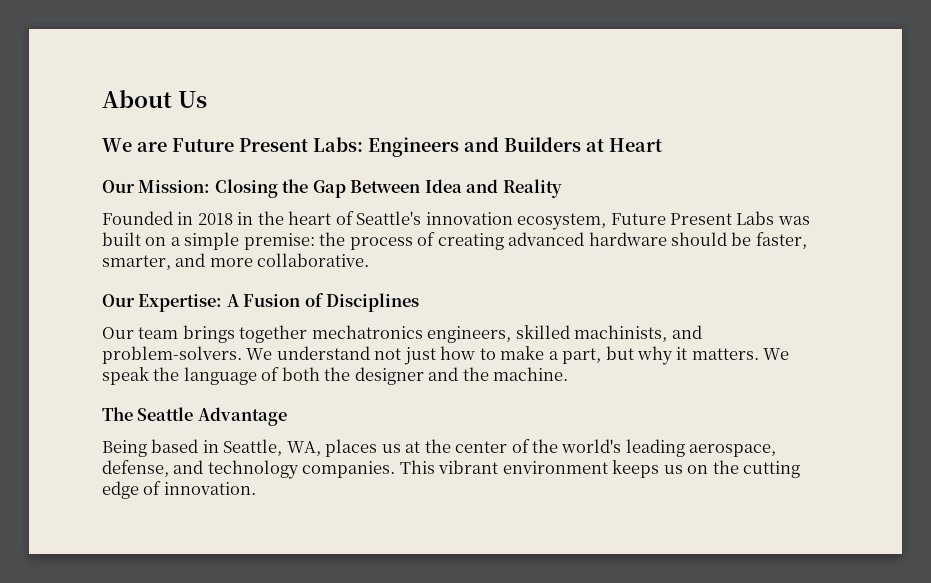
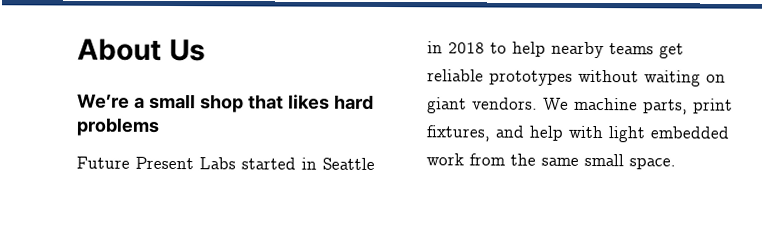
[102,137,662,157] [102,179,562,198] [102,211,810,230] [102,232,807,250] [102,253,370,270] [102,293,420,312] [102,325,702,343] [102,346,790,365] [102,367,569,385] [102,407,287,426] [102,439,777,457] [102,460,801,479] [102,481,256,499] We are Future Present Labs: Engineers and Builders at Heart // Our Mission: Closing the Gap Between Idea and Reality // Founded in 2018 in the heart of Seattle's innovation ecosystem, Future Present Labs was built on a simple premise: the process of creating advanced hardware should be faster, smarter, and more collaborative. // Our Expertise: A Fusion of Disciplines // Our team brings together mechatronics engineers, skilled machinists, and problem-solvers. We understand not just how to make a part, but why it matters. We speak the language of both the designer and the machine. // The Seattle Advantage // Being based in Seattle, WA, places us at the center of the world's leading aerospace, defense, and technology companies. This vibrant environment keeps us on the cutting edge of innovation. -> [77,93,374,113] [76,117,160,136] [76,156,375,170] [427,41,684,59] [427,69,726,87] [427,97,733,115] [426,125,729,143] [426,153,676,170] We’re a small shop that likes hard problems // Future Present Labs started in Seattle in 2018 to help nearby teams get reliable prototypes without waiting on giant vendors. We machine parts, print fixtures, and help with light embedded work from the same small space.

